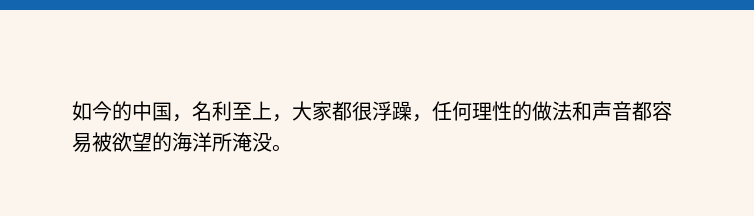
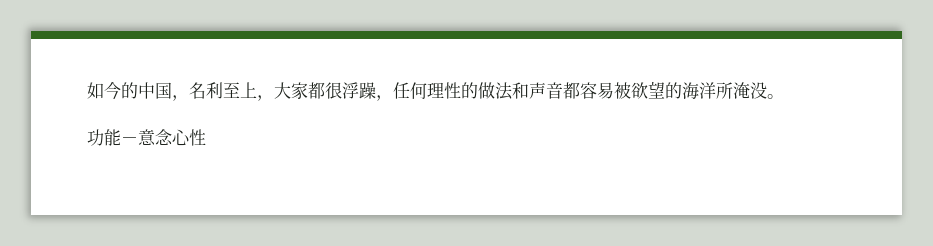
(292, 148) none -> [87,129,206,146] // 功能－意念心性

